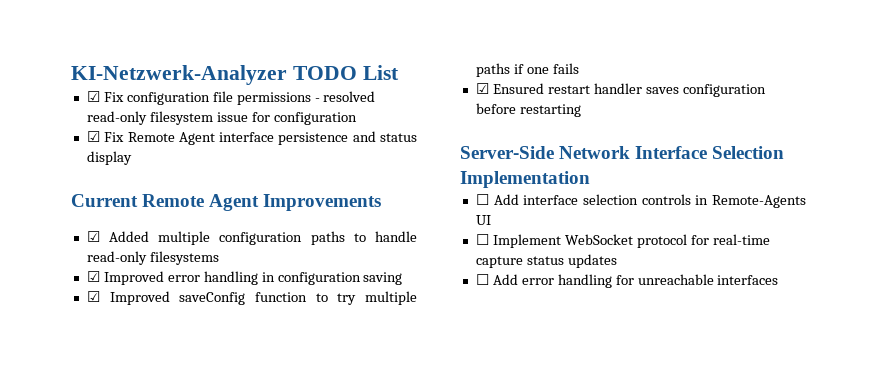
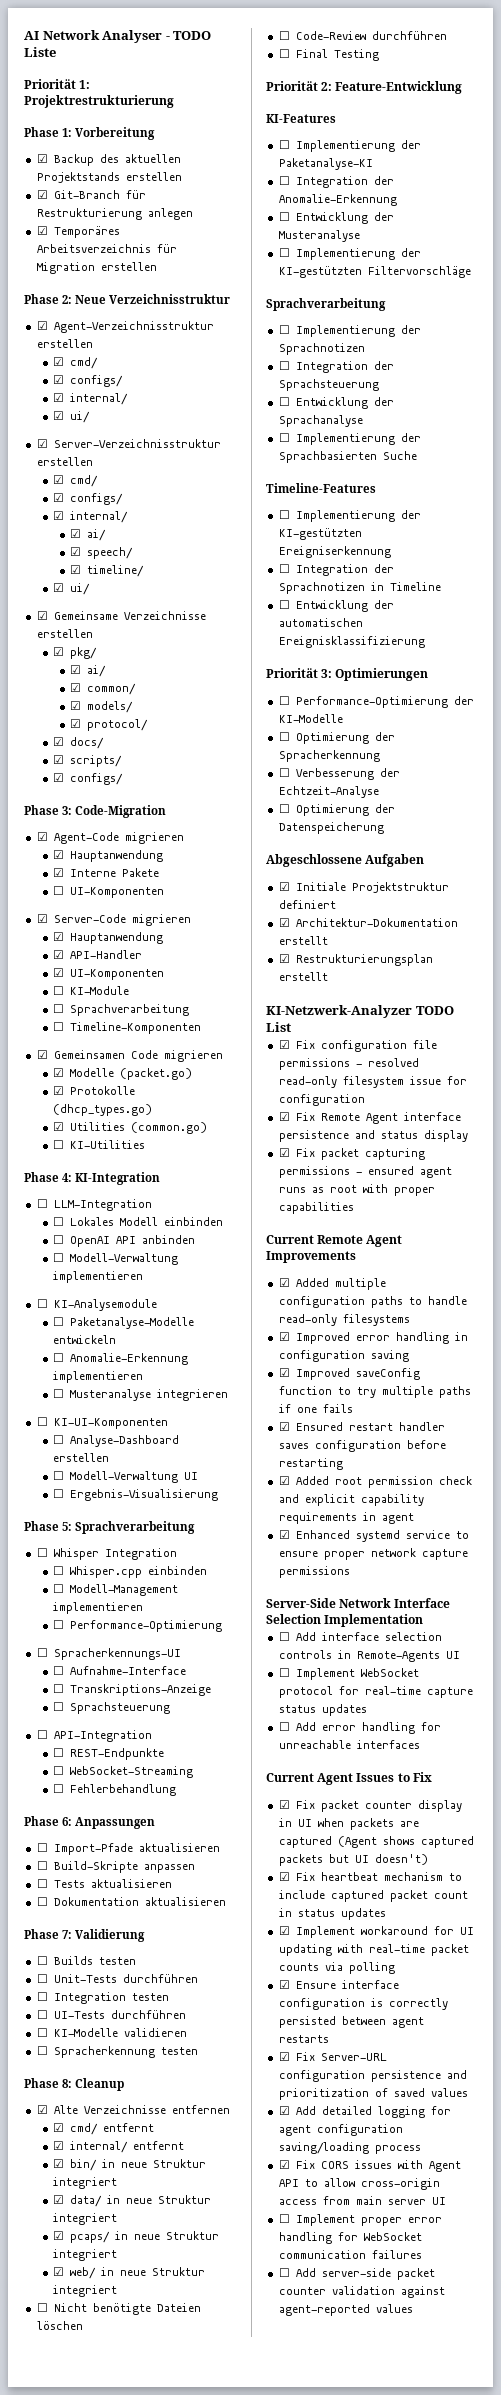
(71, 75) none -> [24,30,212,43] [24,47,56,57] [24,79,91,89] [24,95,174,108] [24,127,156,140] [36,154,181,166] [36,172,182,183] [36,190,146,199] [36,208,193,220] [36,226,120,238] [36,244,177,253] [36,262,157,274] [24,294,231,304] [36,321,214,333] [36,339,93,348] [53,357,99,369] [53,375,124,387] [53,393,129,405] [53,411,91,423] [36,439,221,448] [36,457,93,466] [53,475,99,487] [53,493,124,505] [53,511,129,523] [69,529,106,541] [69,547,133,559] [69,565,144,577] [53,583,91,595] [36,611,206,620] [36,629,93,638] [53,647,98,659] [69,665,106,677] [69,683,136,695] [69,701,133,713] [69,719,148,731] [53,737,105,749] [53,755,123,767] [53,773,124,785] [24,805,167,818] [36,832,184,844] [53,850,164,862] [53,868,160,877] [53,886,165,898] [36,914,191,926] [53,932,164,944] [53,950,143,959] [53,968,165,980] [53,986,130,995] [53,1004,190,1016] [53,1022,202,1034] [36,1050,223,1062] [53,1068,193,1080] [53,1086,136,1095] [53,1104,153,1116] [53,1122,208,1134] [53,1140,146,1149] [24,1172,161,1185] [36,1199,152,1211] [53,1217,224,1226] [53,1235,196,1247] [53,1253,179,1265] [53,1271,144,1283] [36,1299,157,1311] [53,1317,195,1329] [53,1335,117,1344] [53,1353,189,1365] [53,1371,144,1383] [53,1389,229,1401] [36,1417,168,1429] [53,1435,180,1447] [53,1453,110,1462] [53,1471,199,1483] [53,1489,219,1501] [24,1521,196,1534] [36,1548,177,1560] [53,1566,208,1578] [53,1584,179,1596] [53,1602,144,1614] [53,1620,223,1632] [36,1648,181,1660] [53,1666,187,1675] [53,1684,212,1696] [53,1702,171,1714] [36,1730,152,1742] [53,1748,165,1760] [53,1766,194,1778] [53,1784,177,1796] [24,1816,156,1829] [36,1843,220,1855] [36,1861,195,1873] [36,1879,172,1888] [36,1897,226,1906] [24,1929,146,1942] [36,1956,136,1965] [36,1974,198,1983] [36,1992,169,2004] [36,2010,186,2019] [36,2028,187,2037] [36,2046,198,2058] [24,2078,125,2091] [36,2105,230,2114] [53,2123,155,2135] [53,2141,185,2153] [53,2159,207,2171] [53,2177,118,2189] [53,2195,212,2207] [53,2213,118,2225] [53,2231,220,2243] [53,2249,118,2261] [53,2267,206,2279] [53,2285,118,2297] [36,2303,201,2315] [36,2321,83,2330] [278,31,447,40] [278,49,379,61] [266,81,463,94] [266,114,336,123] [278,140,421,152] [278,158,373,170] [278,176,394,188] [278,194,397,206] [278,212,394,224] [278,230,360,242] [278,248,421,260] [278,266,471,278] [266,298,386,311] [278,325,421,337] [278,343,365,355] [278,361,394,373] [278,379,379,391] [278,397,394,409] [278,415,363,427] [278,433,421,445] [278,451,417,463] [266,483,376,493] [278,510,421,522] [278,528,362,540] [278,546,391,558] [278,564,394,576] [278,582,441,594] [278,600,394,612] [278,618,363,627] [278,636,425,648] [266,668,429,681] [278,696,474,708] [278,714,343,723] [278,732,395,744] [278,750,380,762] [278,768,400,780] [278,786,379,798] [278,804,395,816] [278,822,384,834] [266,854,425,867] [278,882,449,893] [278,900,336,909] [278,918,458,927] [278,936,328,945] [278,954,433,966] [278,972,328,981] AI Network Analyser - TODO Liste // Priorität 1: Projektrestrukturierung // Phase 1: Vorbereitung // ☑ Backup des aktuellen Projektstands erstellen // ☑ Git-Branch für Restrukturierung anlegen // ☑ Temporäres Arbeitsverzeichnis für Migration erstellen // Phase 2: Neue Verzeichnisstruktur // ☑ Agent-Verzeichnisstruktur erstellen // ☑ cmd/ // ☑ configs/ // ☑ internal/ // ☑ ui/ // ☑ Server-Verzeichnisstruktur erstellen // ☑ cmd/ // ☑ configs/ // ☑ internal/ // ☑ ai/ // ☑ speech/ // ☑ timeline/ // ☑ ui/ // ☑ Gemeinsame Verzeichnisse erstellen // ☑ pkg/ // ☑ ai/ // ☑ common/ // ☑ models/ // ☑ protocol/ // ☑ docs/ // ☑ scripts/ // ☑ configs/ // Phase 3: Code-Migration // ☑ Agent-Code migrieren // ☑ Hauptanwendung // ☑ Interne Pakete // ☐ UI-Komponenten // ☑ Server-Code migrieren // ☑ Hauptanwendung // ☑ API-Handler // ☑ UI-Komponenten // ☐ KI-Module // ☐ Sprachverarbeitung // ☐ Timeline-Komponenten // ☑ Gemeinsamen Code migrieren // ☑ Modelle (packet.go) // ☑ Protokolle (dhcp_types.go) // ☑ Utilities (common.go) // ☐ KI-Utilities // Phase 4: KI-Integration // ☐ LLM-Integration // ☐ Lokales Modell einbinden // ☐ OpenAI API anbinden // ☐ Modell-Verwaltung implementieren // ☐ KI-Analysemodule // ☐ Paketanalyse-Modelle entwickeln // ☐ Anomalie-Erkennung implementieren // ☐ Musteranalyse integrieren // ☐ KI-UI-Komponenten // ☐ Analyse-Dashboard erstellen // ☐ Modell-Verwaltung UI // ☐ Ergebnis-Visualisierung // Phase 5: Sprachverarbeitung // ☐ Whisper Integration // ☐ Whisper.cpp einbinden // ☐ Modell-Management implementieren // ☐ Performance-Optimierung // ☐ Spracherkennungs-UI // ☐ Aufnahme-Interface // ☐ Transkriptions-Anzeige // ☐ Sprachsteuerung // ☐ API-Integration // ☐ REST-Endpunkte // ☐ WebSocket-Streaming // ☐ Fehlerbehandlung // Phase 6: Anpassungen // ☐ Import-Pfade aktualisieren // ☐ Build-Skripte anpassen // ☐ Tests aktualisieren // ☐ Dokumentation aktualisieren // Phase 7: Validierung // ☐ Builds testen // ☐ Unit-Tests durchführen // ☐ Integration testen // ☐ UI-Tests durchführen // ☐ KI-Modelle validieren // ☐ Spracherkennung testen // Phase 8: Cleanup // ☑ Alte Verzeichnisse entfernen // ☑ cmd/ entfernt // ☑ internal/ entfernt // ☑ bin/ in neue Struktur integriert // ☑ data/ in neue Struktur integriert // ☑ pcaps/ in neue Struktur integriert // ☑ web/ in neue Struktur integriert // ☐ Nicht benötigte Dateien löschen // ☐ Code-Review durchführen // ☐ Final Testing // Priorität 2: Feature-Entwicklung // KI-Features // ☐ Implementierung der Paketanalyse-KI // ☐ Integration der Anomalie-Erkennung // ☐ Entwicklung der Musteranalyse // ☐ Implementierung der KI-gestützten Filtervorschläge // Sprachverarbeitung // ☐ Implementierung der Sprachnotizen // ☐ Integration der Sprachsteuerung // ☐ Entwicklung der Sprachanalyse // ☐ Implementierung der Sprachbasierten Suche // Timeline-Features // ☐ Implementierung der KI-gestützten Ereigniserkennung // ☐ Integration der Sprachnotizen in Timeline // ☐ Entwicklung der automatischen Ereignisklassifizierung // Priorität 3: Optimierungen // ☐ Performance-Optimierung der KI-Modelle // ☐ Optimierung der Spracherkennung // ☐ Verbesserung der Echtzeit-Analyse // ☐ Optimierung der Datenspeicherung // Abgeschlossene Aufgaben // ☑ Initiale Projektstruktur definiert // ☑ Architektur-Dokumentation erstellt // ☑ Restrukturierungsplan erstellt //
(132, 158) none -> [278,1148,425,1160] [278,1166,452,1178] [278,1184,435,1196] [278,1202,354,1214] // ☑ Fix packet capturing permissions - ensured agent runs as root with proper capabilities
(581, 110) none -> [278,1476,472,1488] [278,1494,424,1506] [278,1512,414,1524] [278,1530,469,1542] [278,1548,468,1560] [278,1566,350,1578] // ☑ Added root permission check and explicit capability requirements in agent // ☑ Enhanced systemd service to ensure proper network capture permissions
(779, 280) none -> [266,1772,432,1785] [278,1800,462,1812] [278,1818,419,1830] [278,1836,474,1848] [278,1854,428,1866] [278,1872,462,1881] [278,1890,468,1902] [278,1908,386,1920] [278,1926,474,1938] [278,1944,469,1956] [278,1962,395,1974] [278,1980,399,1989] [278,1998,448,2010] [278,2016,424,2028] [278,2035,329,2043] [278,2052,387,2061] [278,2070,467,2082] [278,2088,468,2100] [278,2106,451,2118] [278,2124,403,2136] [278,2142,421,2154] [278,2160,461,2172] [278,2178,440,2190] [278,2196,446,2205] [278,2214,442,2226] [278,2232,422,2244] [278,2250,422,2259] [278,2268,435,2280] [278,2286,445,2298] [278,2304,413,2316] // Current Agent Issues to Fix // ☑ Fix packet counter display in UI when packets are captured (Agent shows captured packets but UI doesn't) // ☑ Fix heartbeat mechanism to include captured packet count in status updates // ☑ Implement workaround for UI updating with real-time packet counts via polling // ☑ Ensure interface configuration is correctly persisted between agent restarts // ☑ Fix Server-URL configuration persistence and prioritization of saved values // ☑ Add detailed logging for agent configuration saving/loading process // ☑ Fix CORS issues with Agent API to allow cross-origin access from main server UI // ☐ Implement proper error handling for WebSocket communication failures // ☐ Add server-side packet counter validation against agent-reported values

